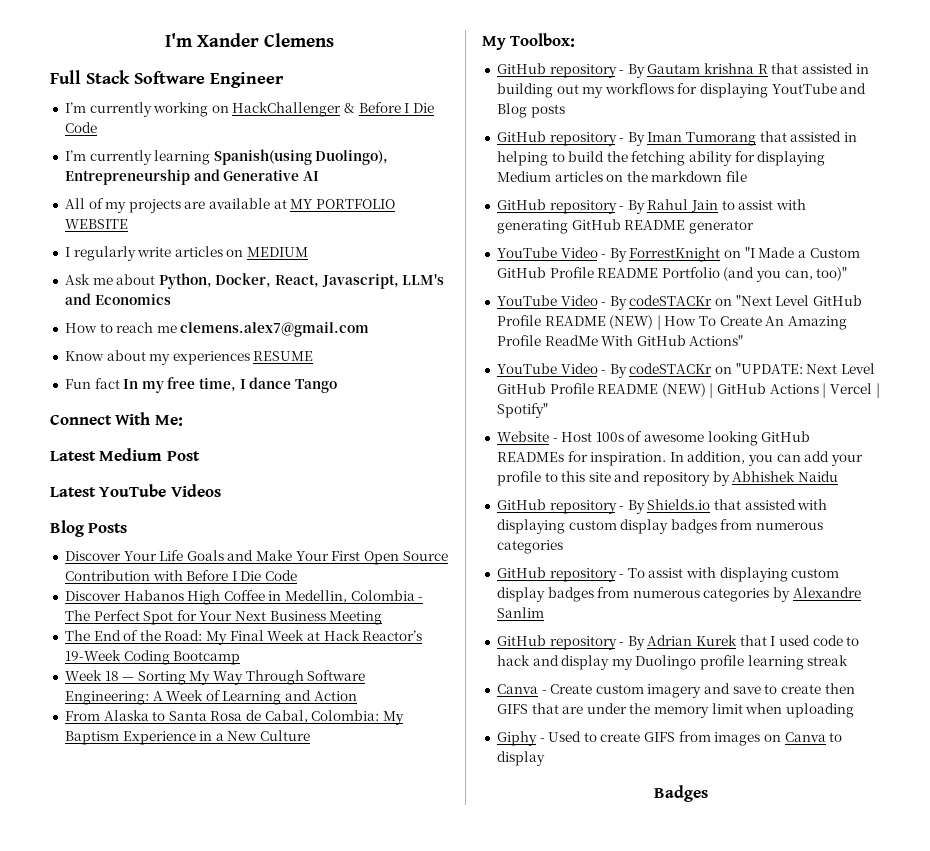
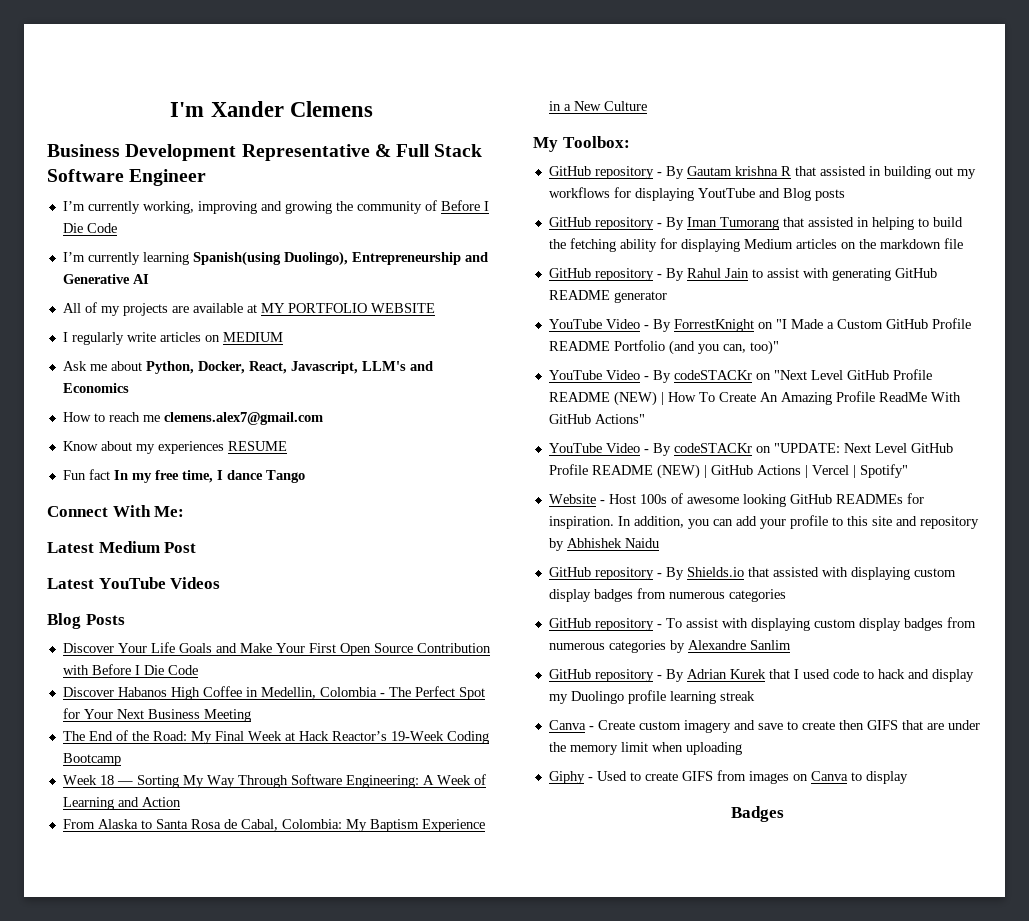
(334, 40) none -> [47,144,391,161] Business Development Representative &
[153,102,356,117] working on HackChallenger & -> [142,200,437,214] working, improving and growing the community of

